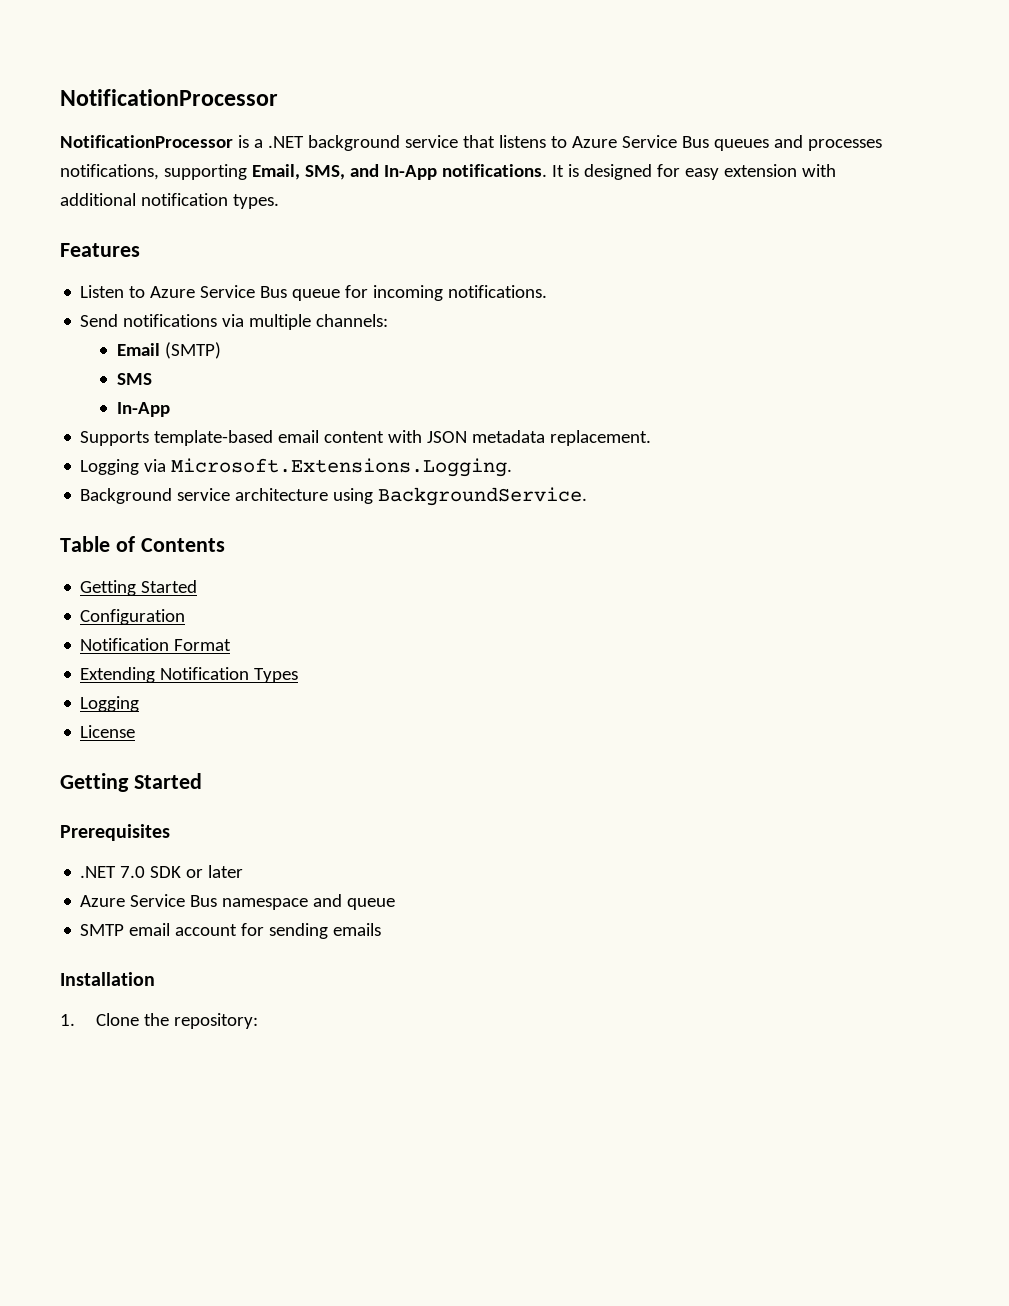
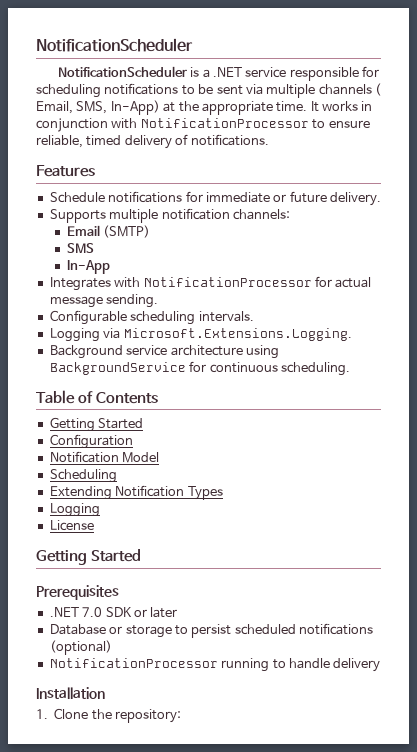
[60,89,278,106] [60,135,233,148] NotificationProcessor // NotificationProcessor -> [36,38,193,52] [57,66,187,77] NotificationScheduler // NotificationScheduler
[307,135,882,151] [60,164,836,180] [60,193,279,209] [60,243,140,257] [80,285,548,301] [80,314,312,330] background service that listens to Azure Service Bus queues and processes notifications, supporting Email, SMS, and In-App notifications. It is designed for easy extension with additional notification types. // Features // Listen to Azure Service Bus queue for incoming notifications. // Send notifications via multiple -> [245,66,380,81] [36,83,381,98] [36,100,373,115] [36,118,370,132] [36,134,269,149] [36,165,95,177] [49,191,381,206] [49,208,230,223] service responsible for scheduling notifications to be sent via multiple channels ( Email, SMS, In-App) at the appropriate time. It works in conjunction with NotificationProcessor to ensure reliable, timed delivery of notifications. // Features // Schedule notifications for immediate or future delivery. // Supports multiple notification
[80,430,652,446] Supports template-based email content with JSON metadata replacement. -> [49,276,372,291] [49,294,159,308] [49,310,254,325] Integrates with NotificationProcessor for actual message sending. // Configurable scheduling intervals.
[378,487,588,506] BackgroundService. -> [49,361,350,376] BackgroundService for continuous scheduling.
[174,639,232,651] Format -> [122,452,160,463] [49,469,117,483] Model // Scheduling
[80,894,396,910] [80,923,382,939] Azure Service Bus namespace and queue // SMTP email account for sending emails -> [49,623,373,638] [49,640,112,655] [49,658,381,672] Database or storage to persist scheduled notifications (optional) // NotificationProcessor running to handle delivery

